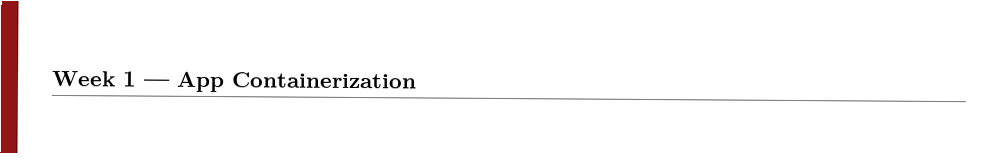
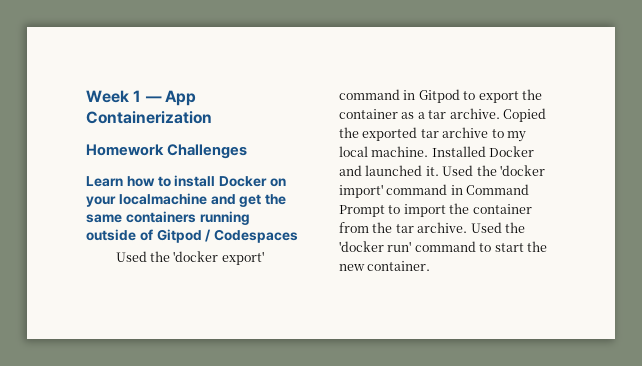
(417, 80) none -> [86,144,248,159] [86,175,286,187] [86,193,287,207] [86,211,250,225] [86,229,299,243] [115,251,264,265] [339,89,542,103] [339,108,546,122] [339,127,526,142] [339,146,535,157] [339,165,545,176] [339,184,530,198] [339,203,532,217] [339,222,525,233] [339,241,547,252] [339,261,431,271] // Homework Challenges // Learn how to install Docker on your localmachine and get the same containers running outside of Gitpod / Codespaces // Used the 'docker export' command in Gitpod to export the container as a tar archive. Copied the exported tar archive to my local machine. Installed Docker and launched it. Used the 'docker import' command in Command Prompt to import the container from the tar archive. Used the 'docker run' command to start the new container.

